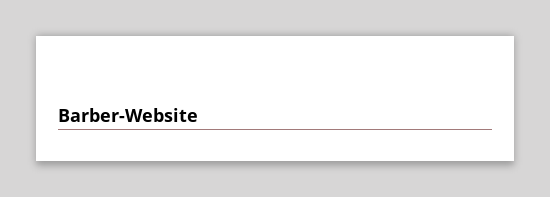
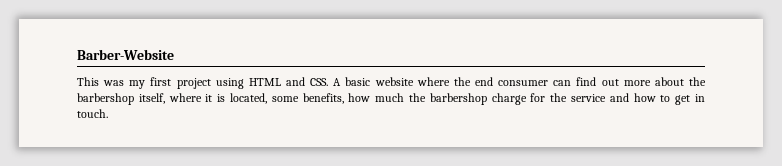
(198, 115) none -> [77,77,706,89] [77,93,705,105] [77,109,108,118] // This was my first project using HTML and CSS. A basic website where the end consumer can find out more about the barbershop itself, where it is located, some benefits, how much the barbershop charge for the service and how to get in touch.

